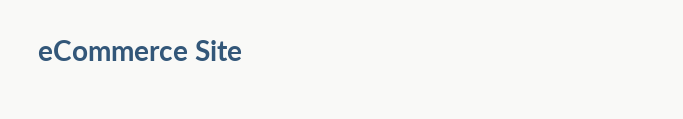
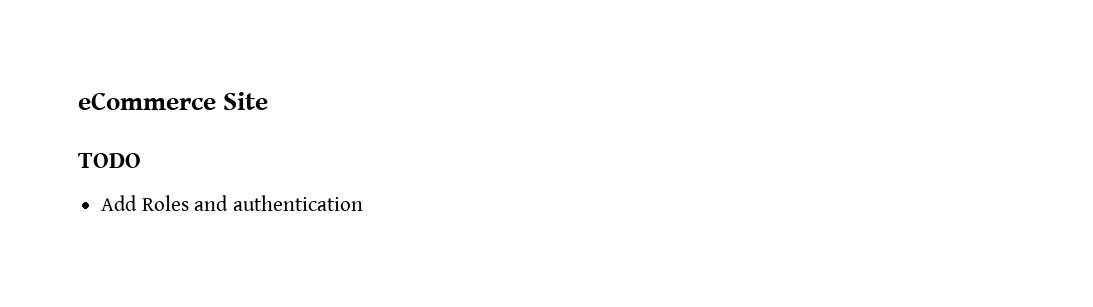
(243, 50) none -> [78,153,141,168] [101,195,364,211] // TODO // Add Roles and authentication

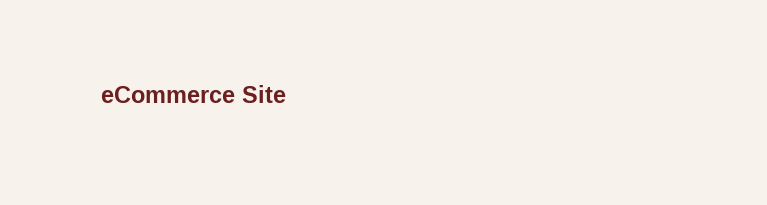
[78,153,141,168] [101,195,364,211] // TODO // Add Roles and authentication -> (286, 94) none

